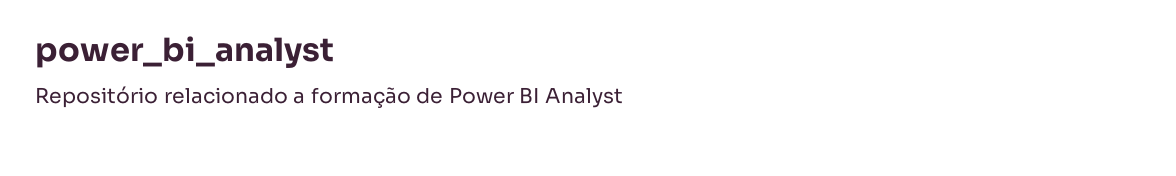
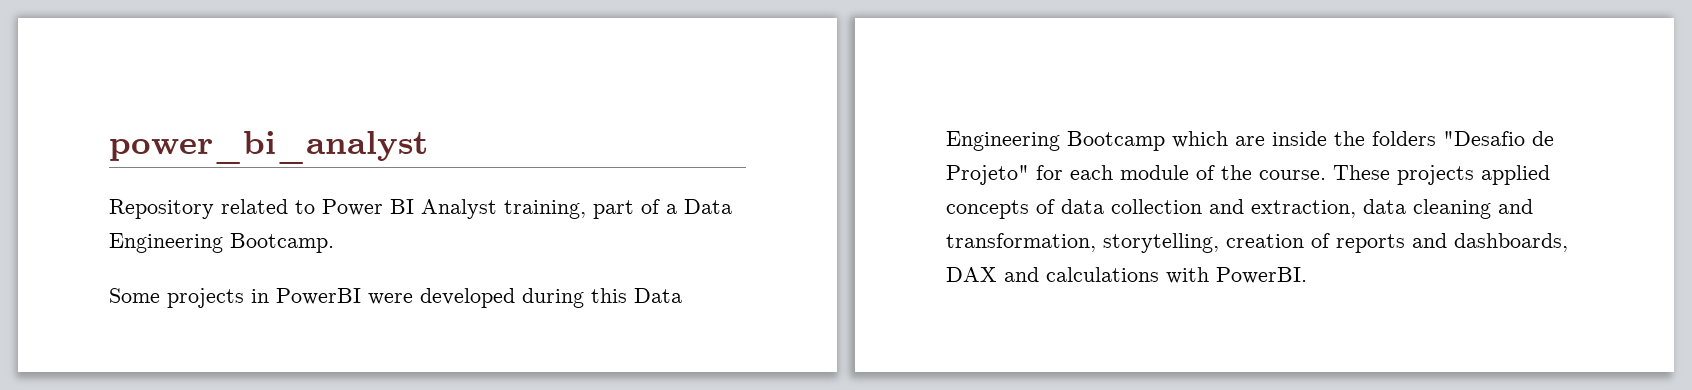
[35,86,623,108] Repositório relacionado a formação de Power BI Analyst -> [109,199,732,219] [109,233,334,253] [109,288,682,308] [946,131,1554,151] [946,165,1550,185] [946,199,1533,219] [946,233,1568,253] [946,267,1307,284] Repository related to Power BI Analyst training, part of a Data Engineering Bootcamp. // Some projects in PowerBI were developed during this Data Engineering Bootcamp which are inside the folders "Desafio de Projeto" for each module of the course. These projects applied concepts of data collection and extraction, data cleaning and transformation, storytelling, creation of reports and dashboards, DAX and calculations with PowerBI.

